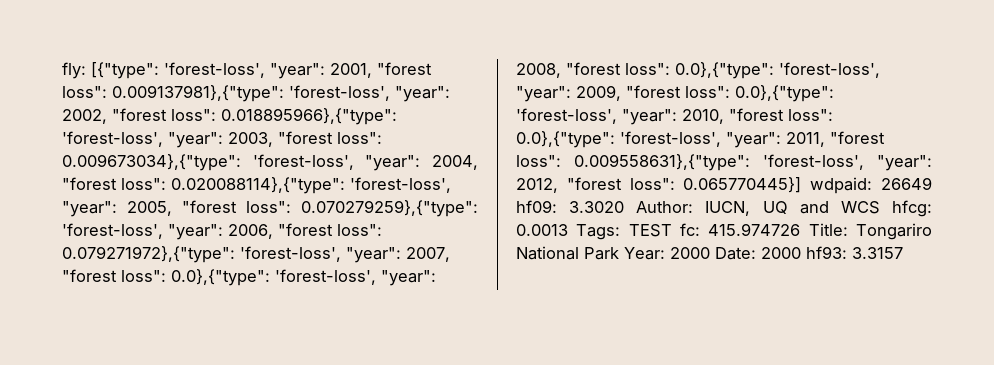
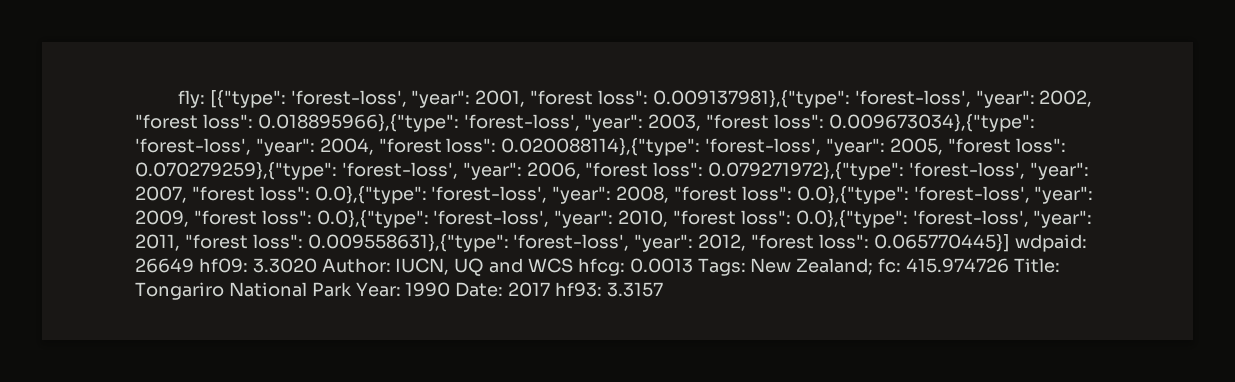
[628,224,672,237] TEST -> [750,258,874,275] New Zealand;
[670,247,801,260] 2000 Date: 2000 -> [405,282,551,297] 1990 Date: 2017

